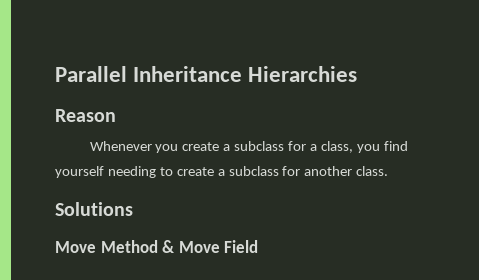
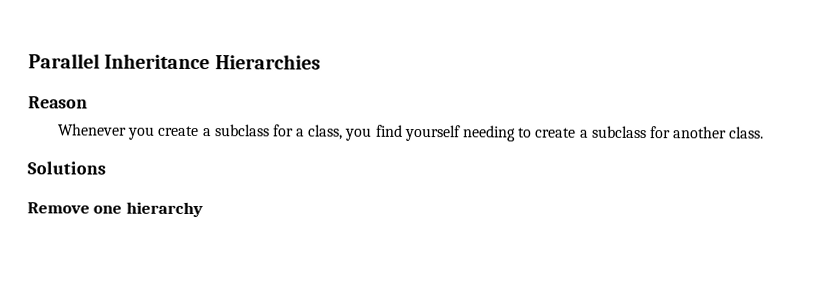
[55,240,259,253] Move Method & Move Field -> [27,201,203,218] Remove one hierarchy

